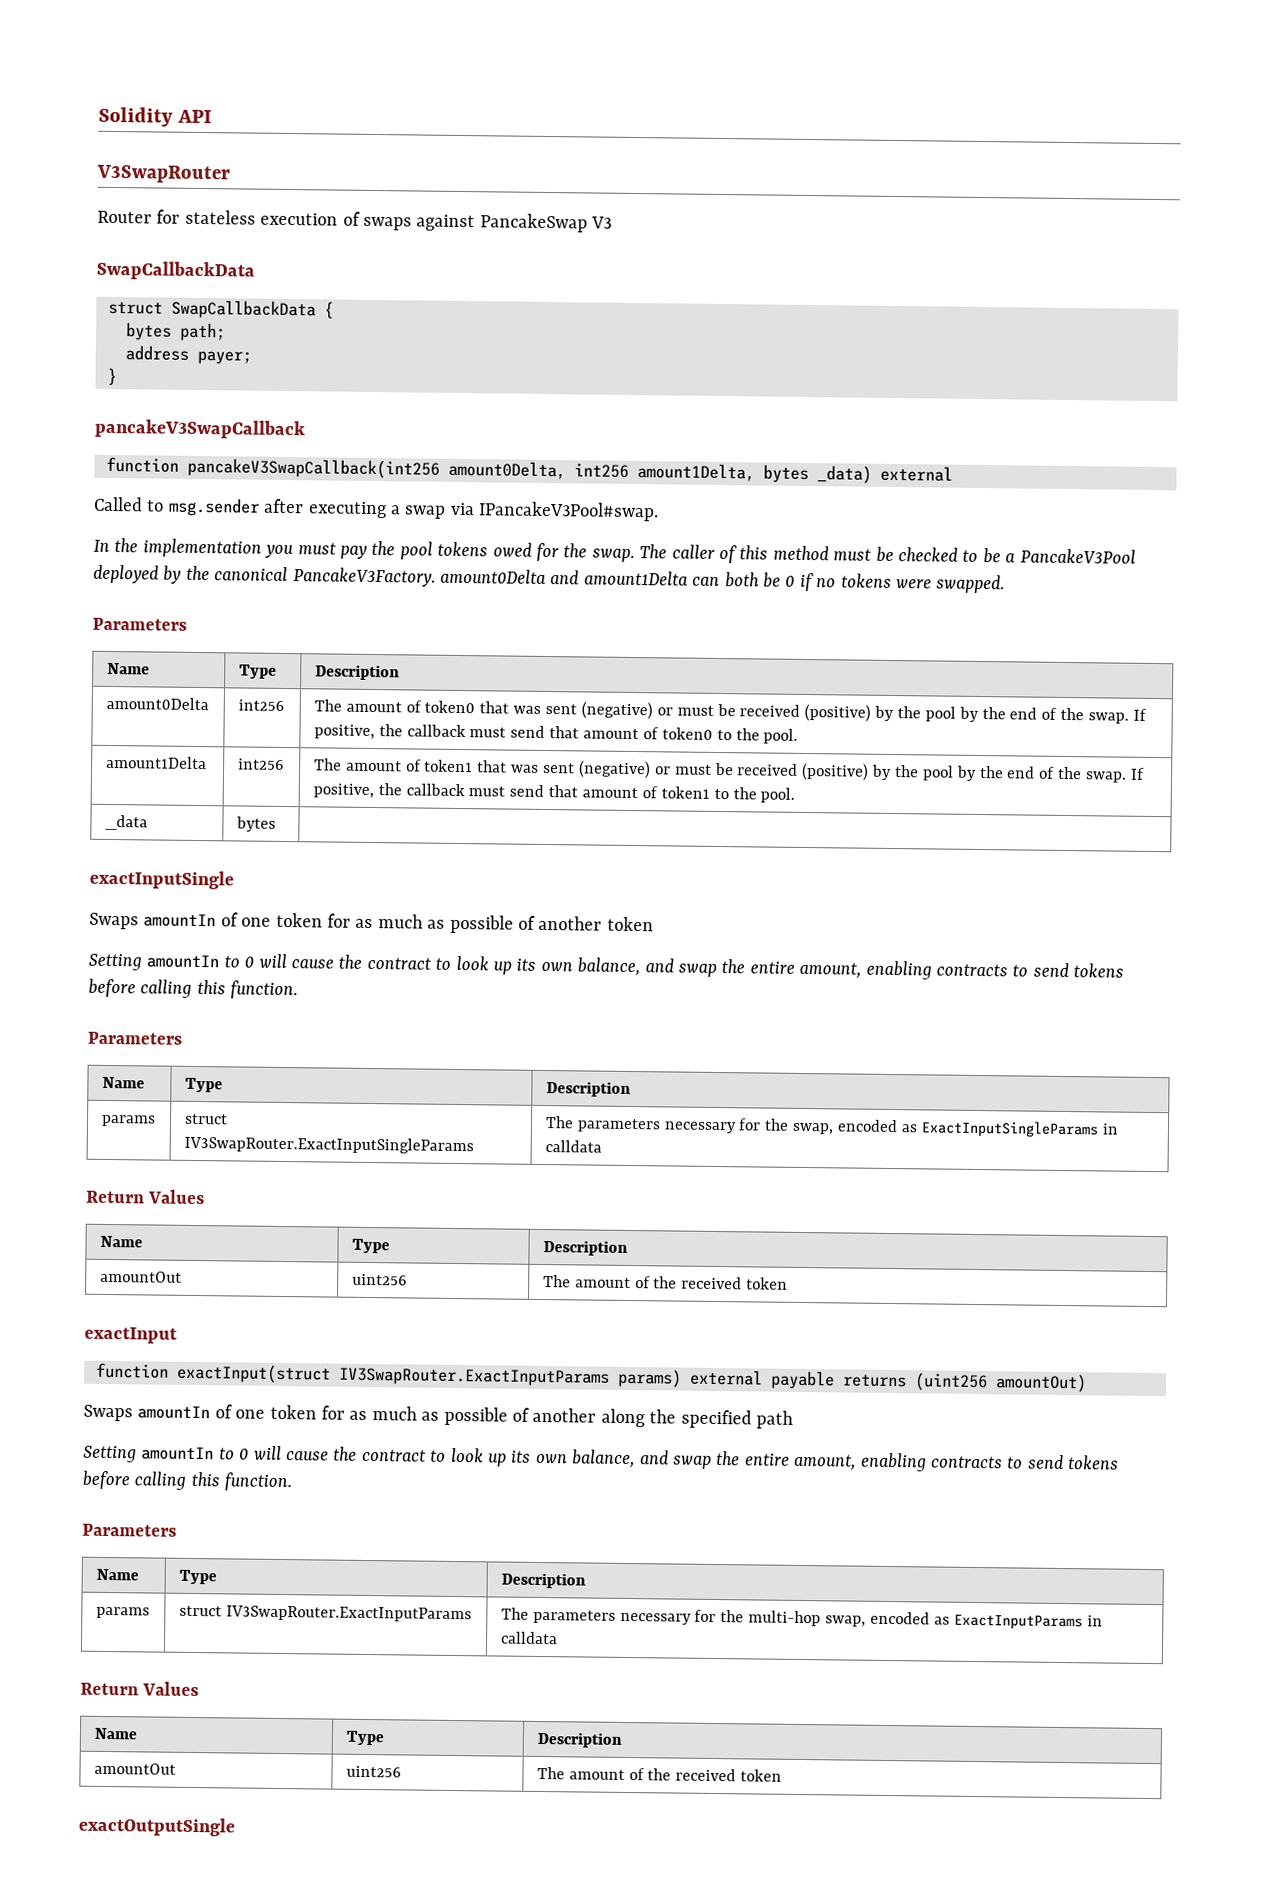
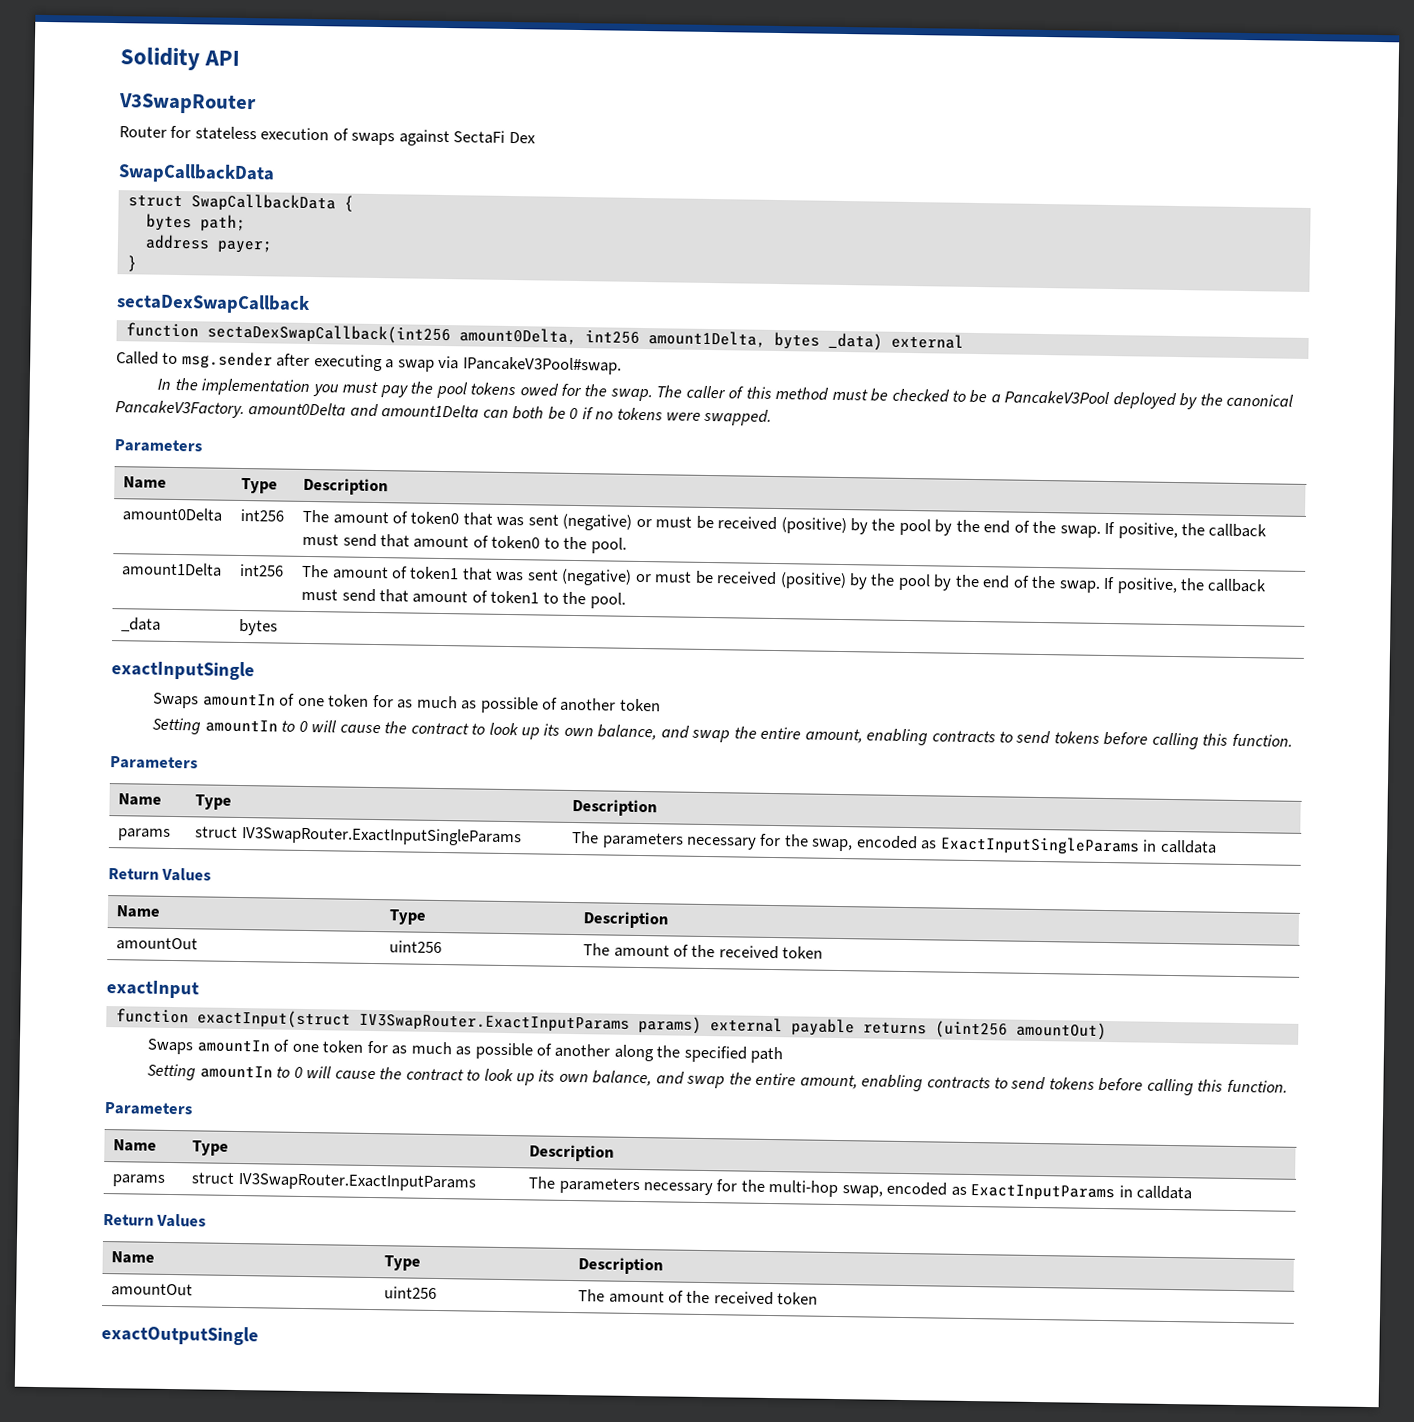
[479,213,613,233] PancakeSwap V3 -> [453,130,536,144] SectaFi Dex
[94,418,306,440] [106,456,440,479] pancakeV3SwapCallback // function pancakeV3SwapCallback(int256 -> [116,293,311,314] [125,322,451,345] sectaDexSwapCallback // function sectaDexSwapCallback(int256

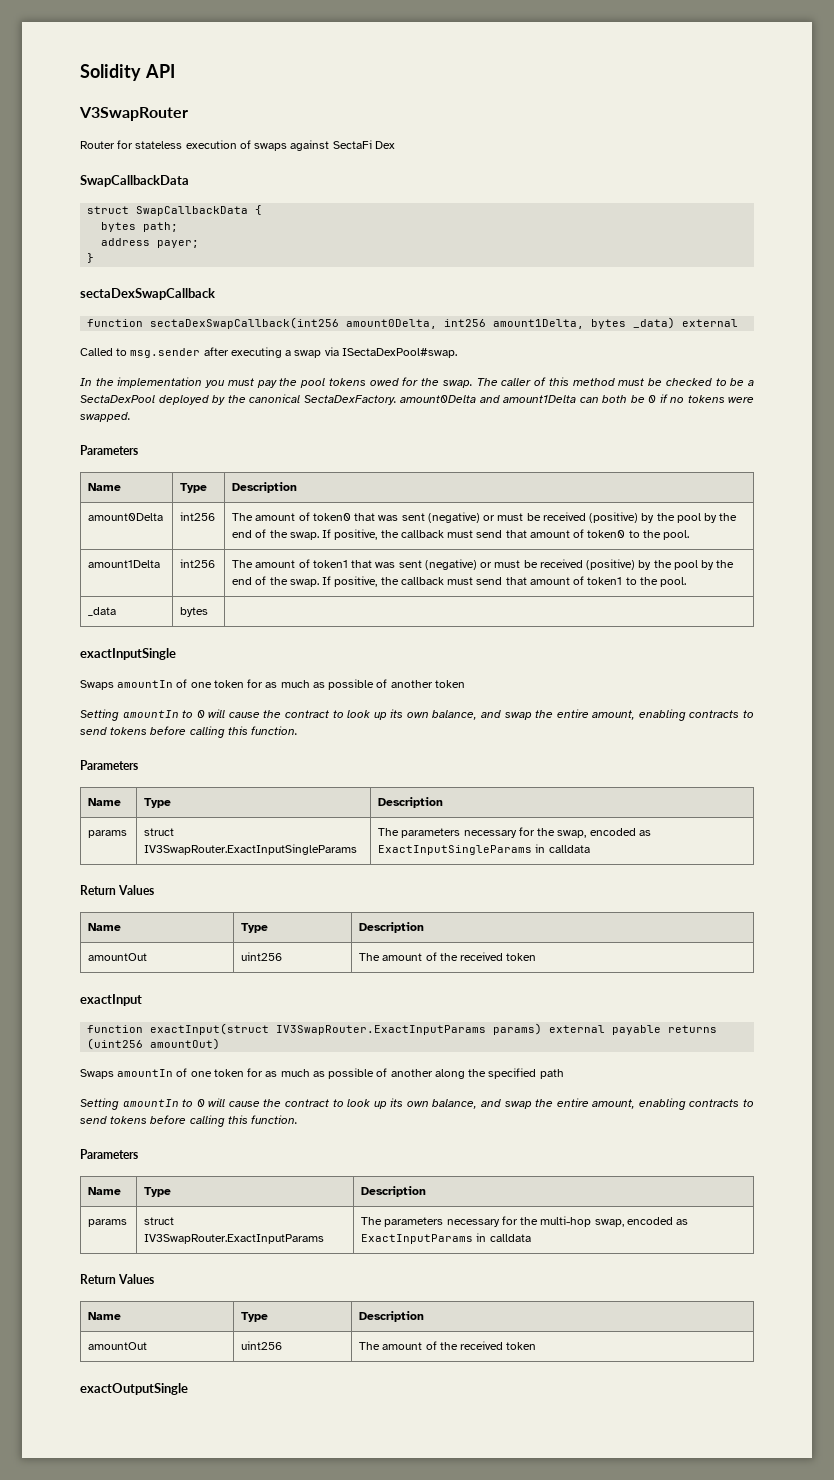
[462,356,622,375] IPancakeV3Pool#swap. -> [341,348,457,358] ISectaDexPool#swap.
[1004,390,1111,405] PancakeV3Pool -> [80,395,155,403] SectaDexPool
[115,400,245,419] PancakeV3Factory. -> [303,395,397,405] SectaDexFactory.

